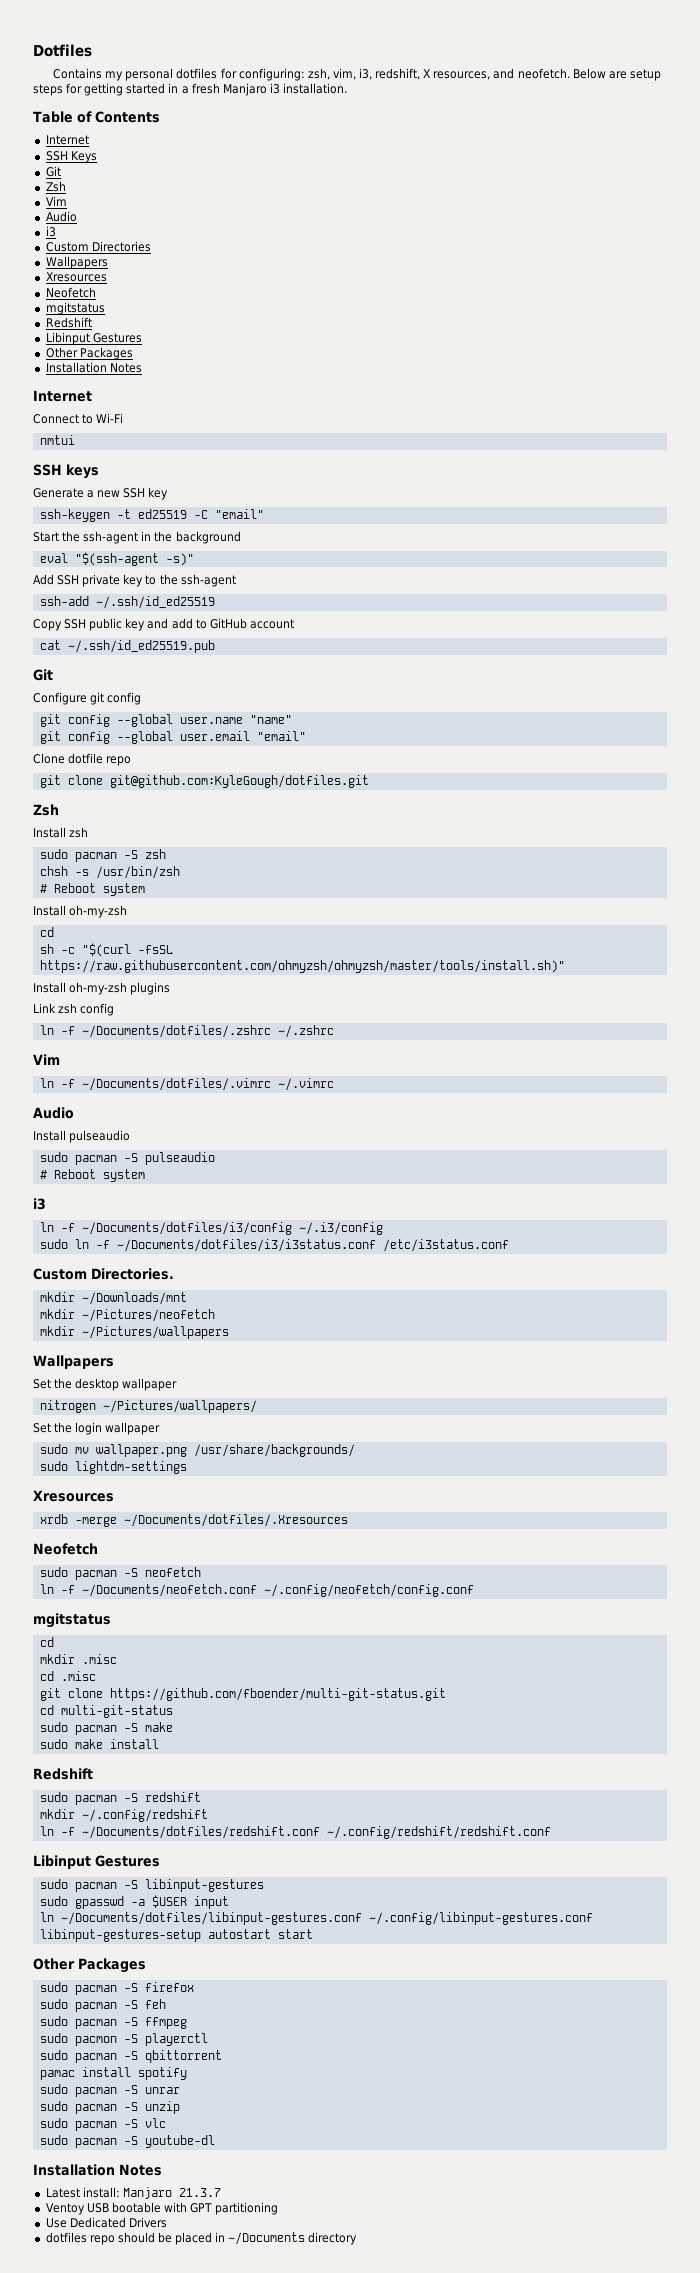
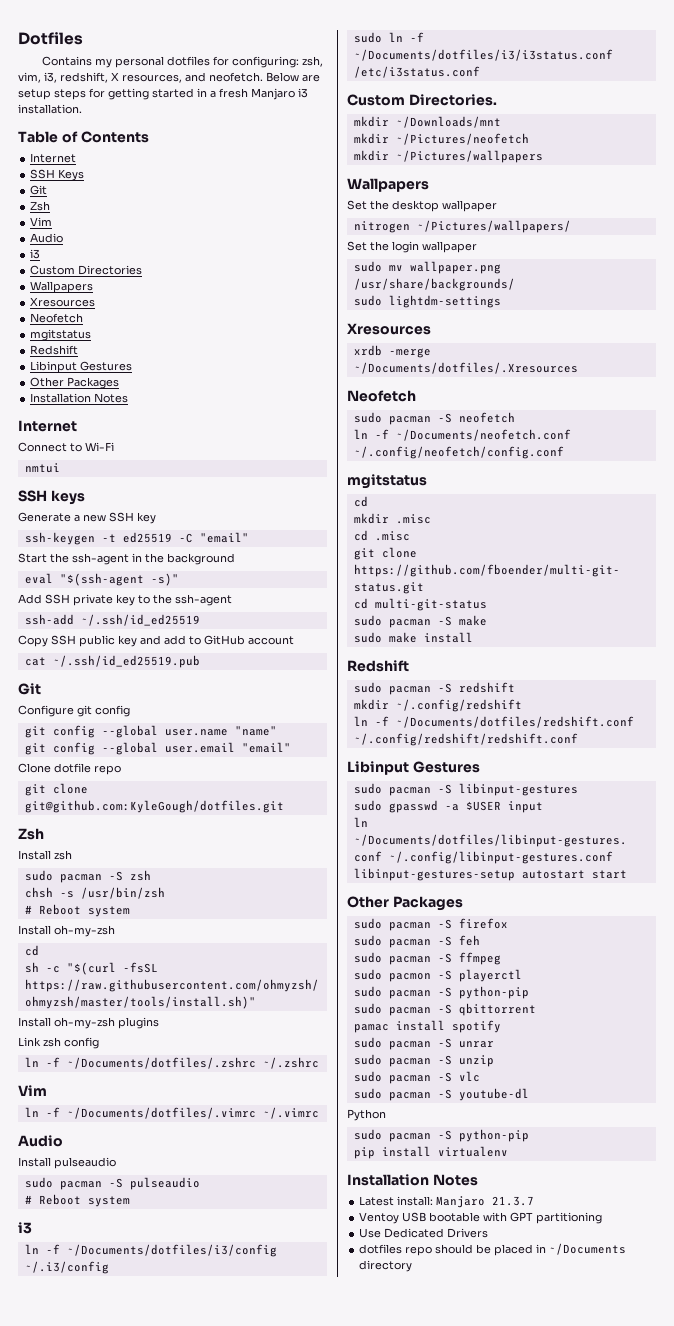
(208, 2039) none -> [353,986,529,999] // sudo pacman -S python-pip
(215, 2141) none -> [347,1109,386,1121] [353,1129,529,1142] [353,1146,508,1159] // Python // sudo pacman -S python-pip // pip install virtualenv

